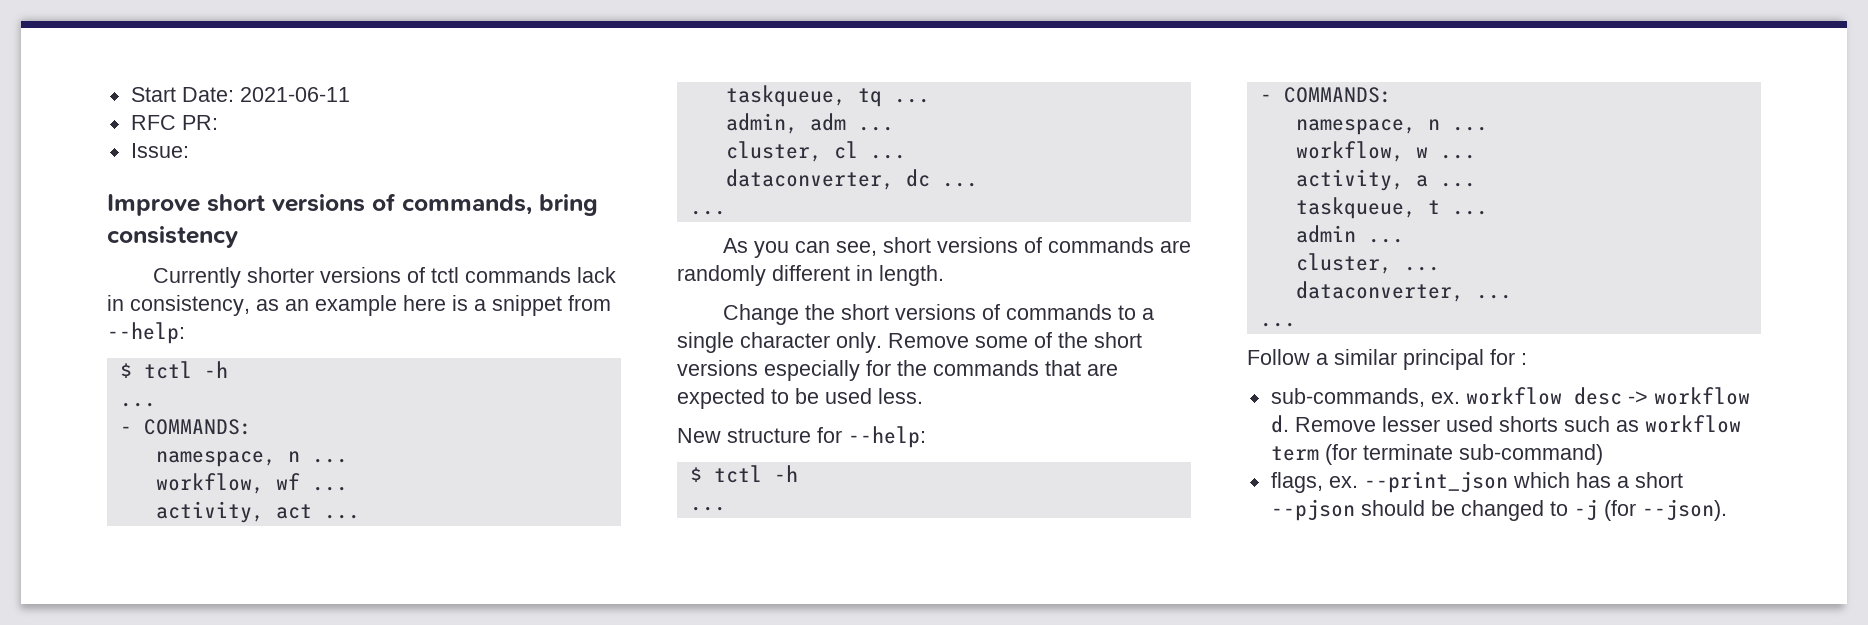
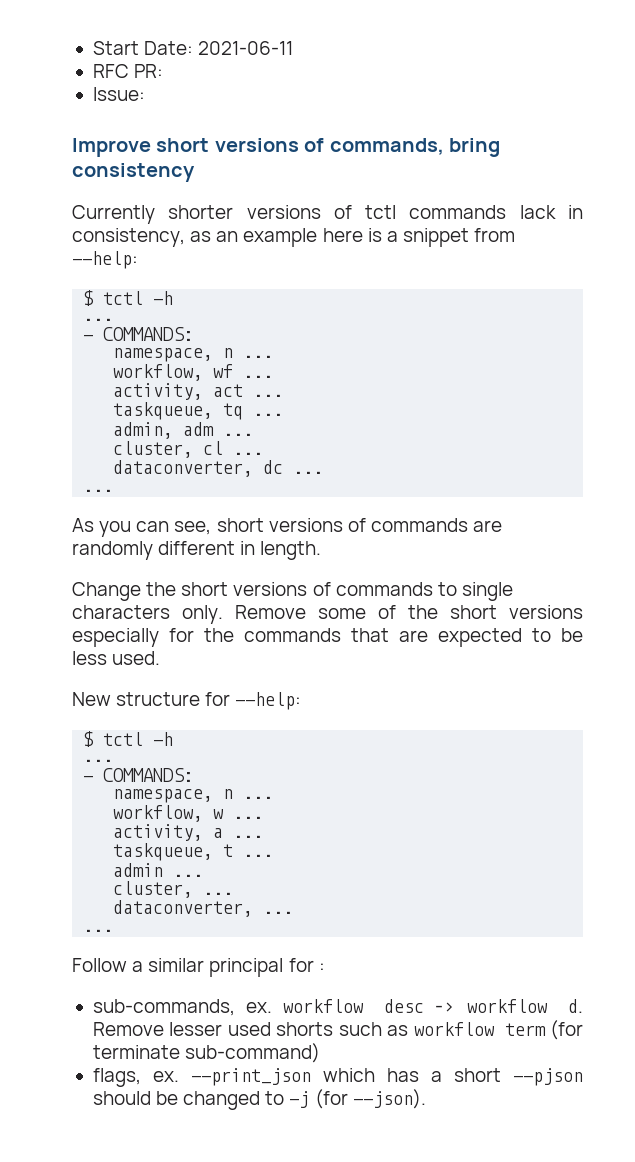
[1141,308,1154,320] [677,332,830,353] a single character -> [461,582,513,601] [72,605,170,619] single characters
[825,388,923,404] used less. -> [72,651,161,665] less used.

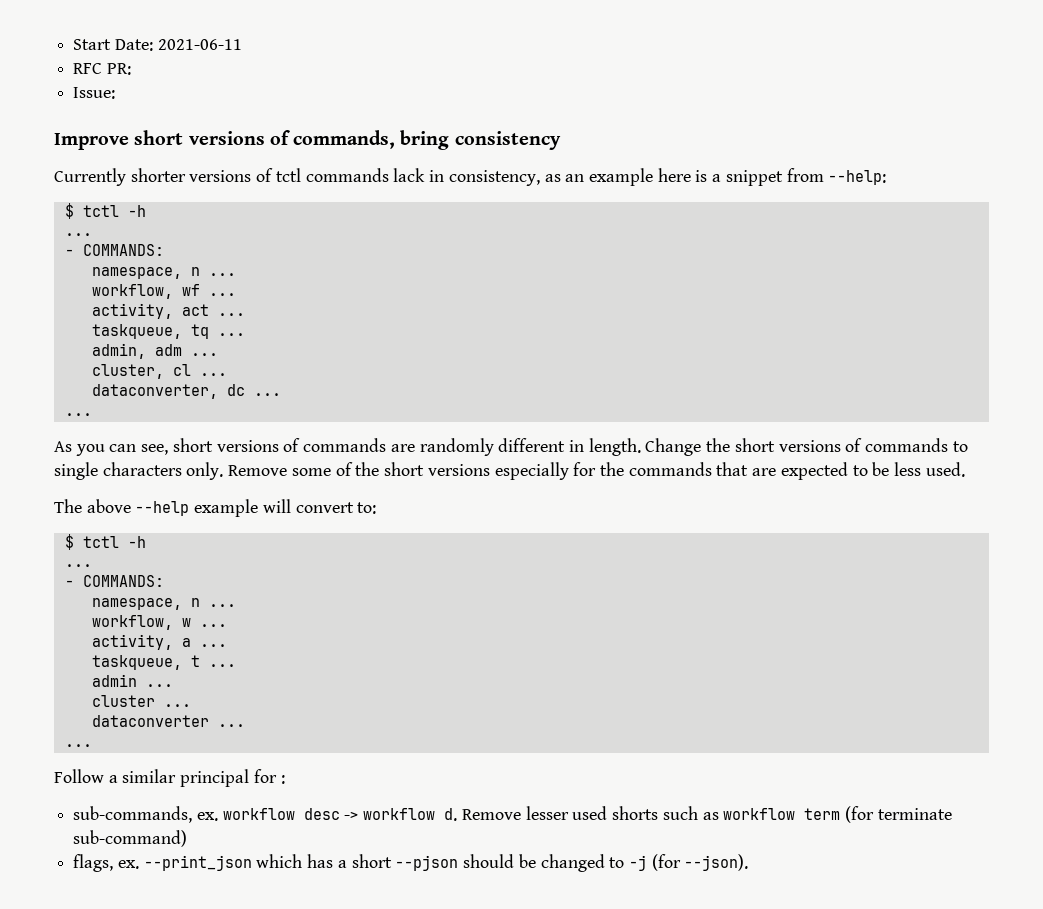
(322, 550) // -> (641, 447) none
[72,692,302,710] New structure for --help: -> [54,499,377,517] The above --help example will convert to:
[113,881,234,898] [113,900,254,917] cluster, ... // dataconverter, -> [91,695,191,707] [91,715,209,727] cluster ... // dataconverter

